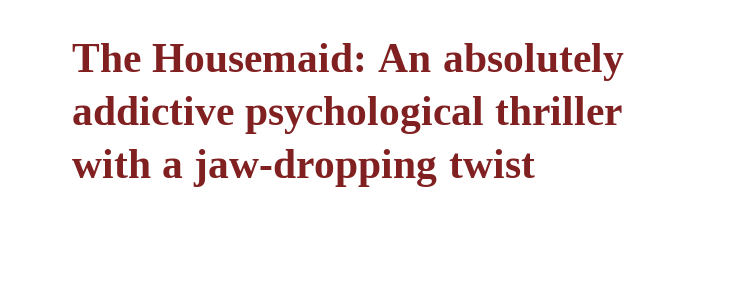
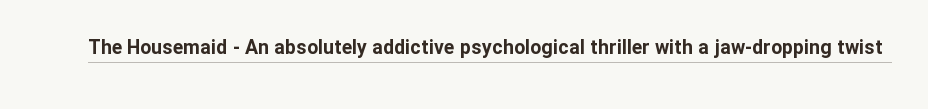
[152,43,368,72] Housemaid: -> [127,39,240,54] Housemaid -

